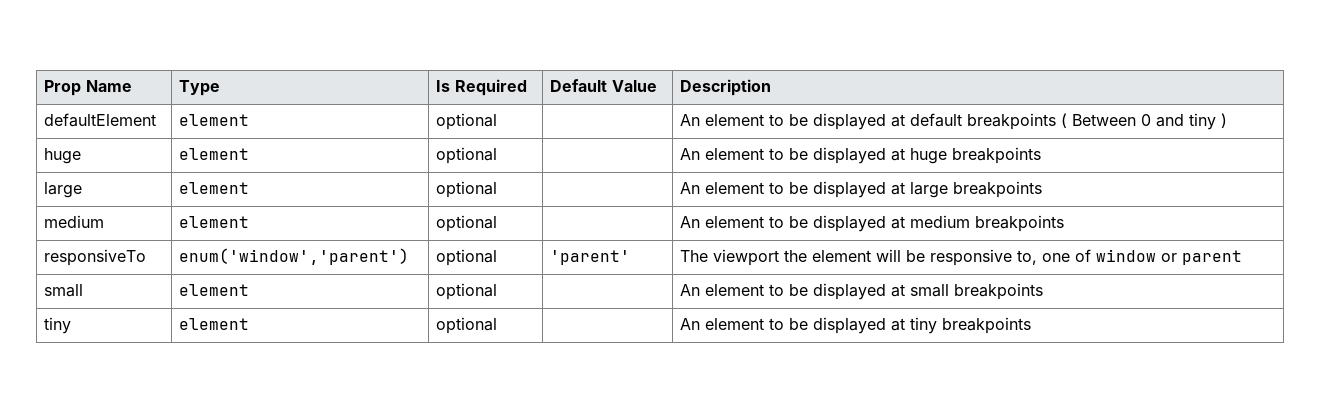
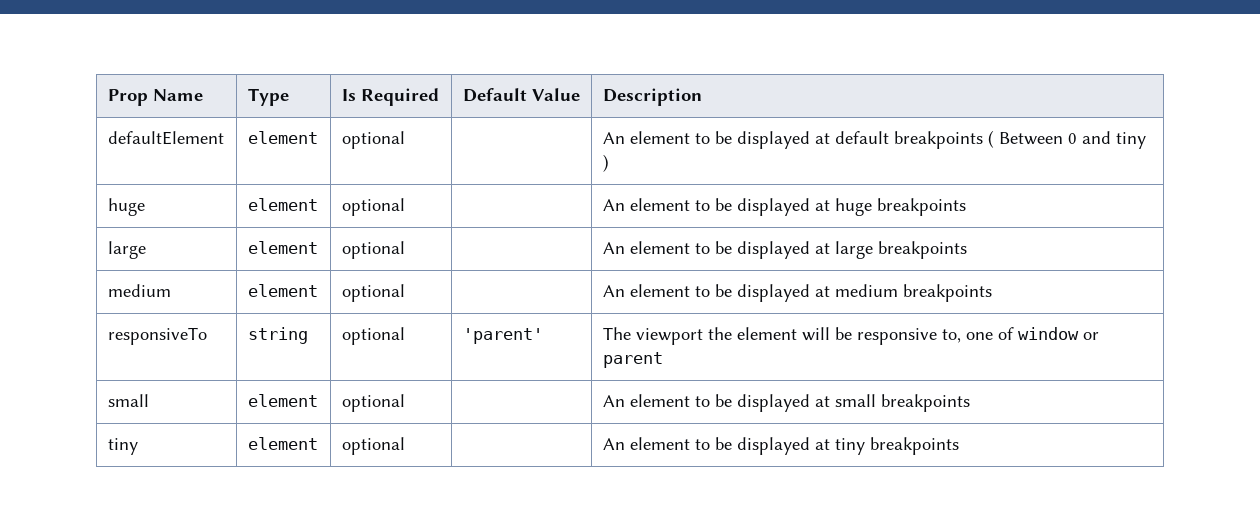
[179,248,410,265] enum('window','parent') -> [247,327,308,344] string

